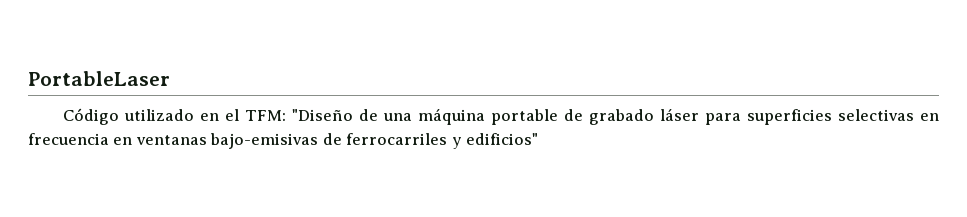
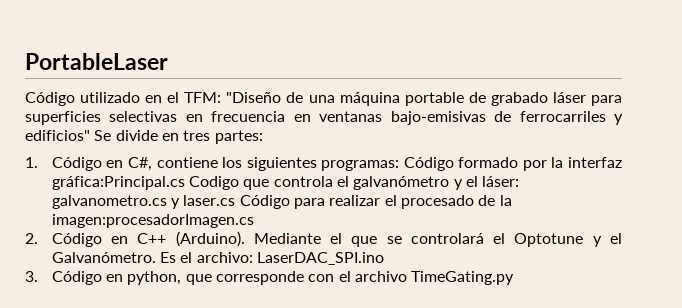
(539, 139) none -> [94,130,263,144] [25,157,622,171] [51,176,520,190] [51,195,512,209] [51,214,254,228] [25,231,623,247] [51,252,385,265] [25,271,515,285] Se divide en tres partes: // 1. Código en C#, contiene los siguientes programas: Código formado por la interfaz gráfica:Principal.cs Codigo que controla el galvanómetro y el láser: galvanometro.cs y laser.cs Código para realizar el procesado de la imagen:procesadorImagen.cs // 2. Código en C++ (Arduino). Mediante el que se controlará el Optotune y el Galvanómetro. Es el archivo: LaserDAC_SPI.ino // 3. Código en python, que corresponde con el archivo TimeGating.py

